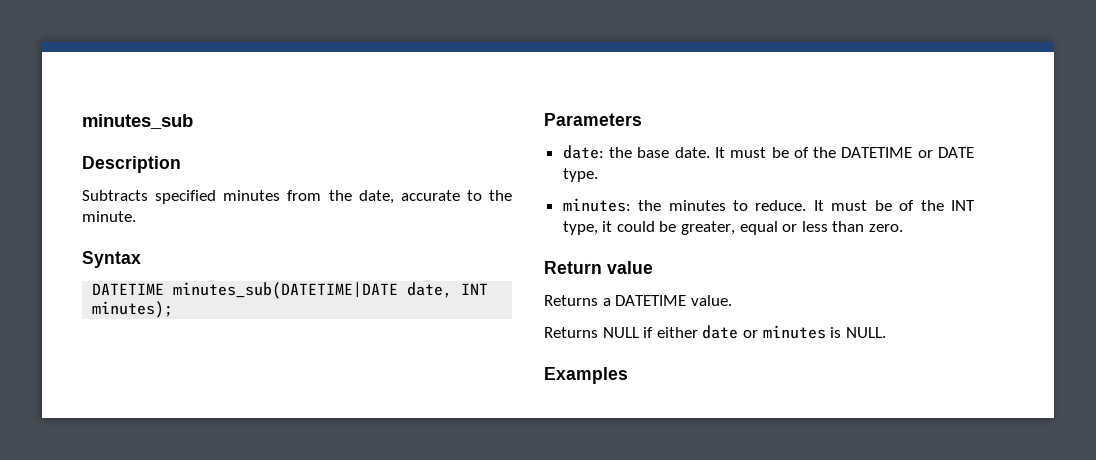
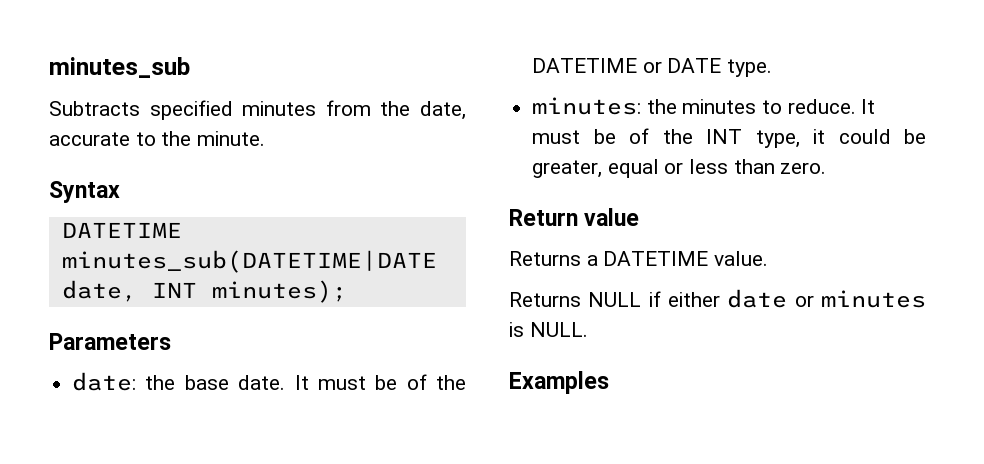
[82,156,181,173] // Description -> (190, 67) none

